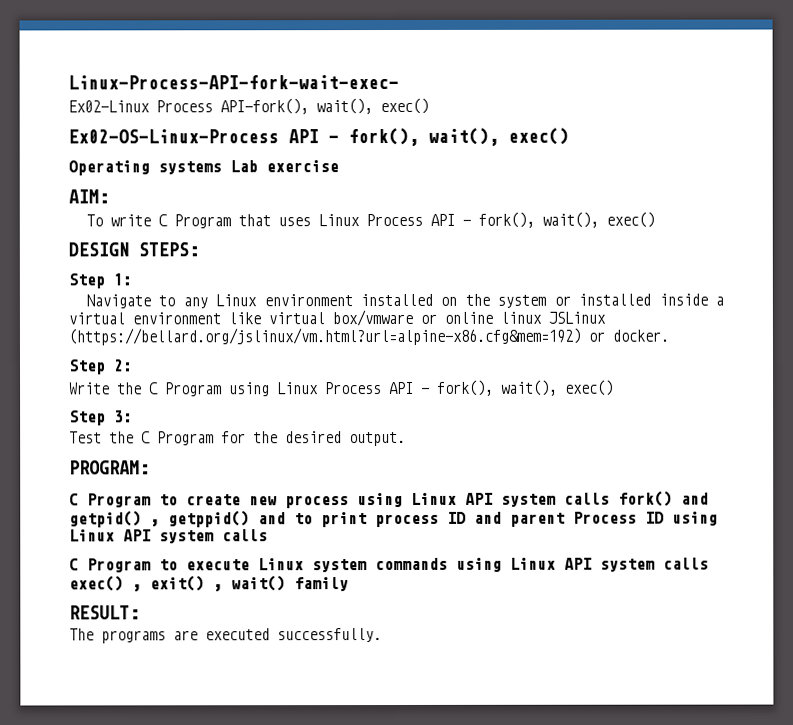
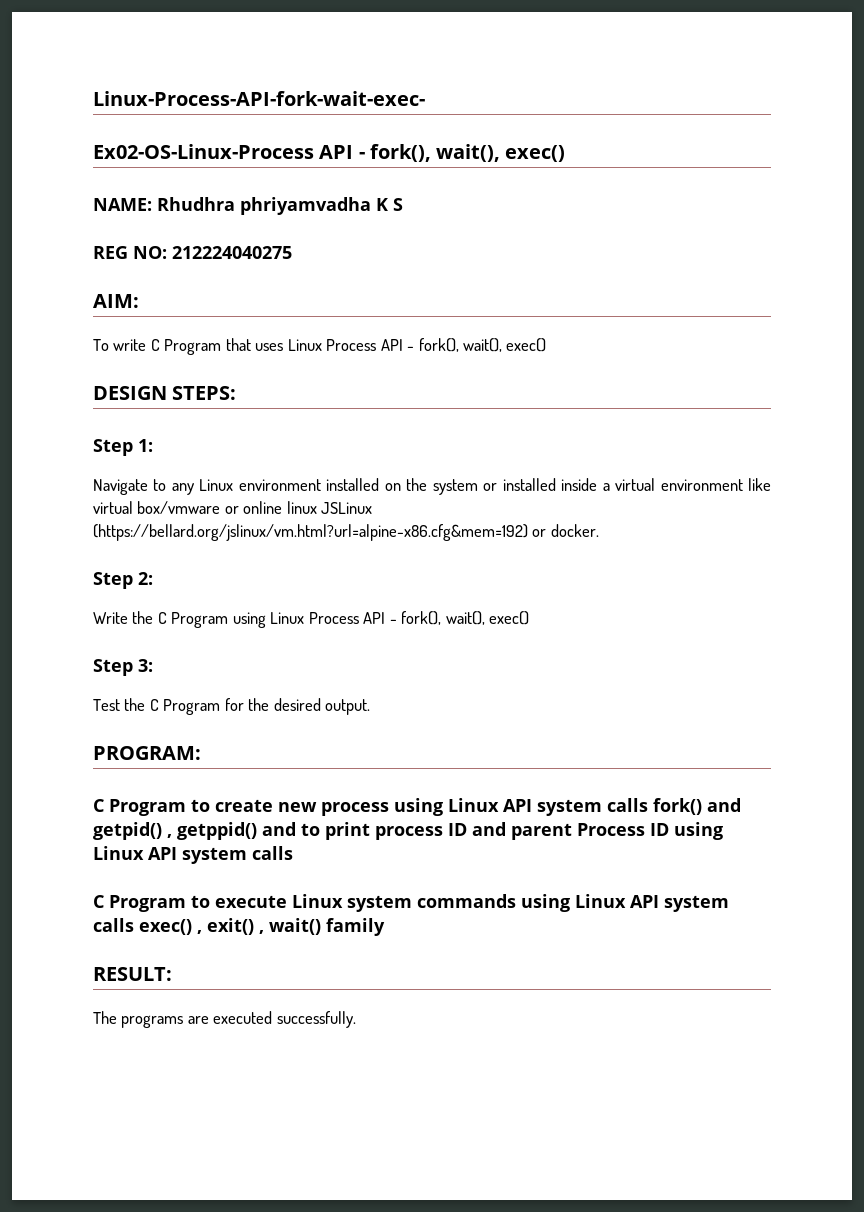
[68,97,429,115] // Ex02-Linux Process API-fork(), wait(), exec() -> (425, 98) none
[68,160,339,176] Operating systems Lab exercise -> [93,197,403,215] [93,246,292,259] NAME: Rhudhra phriyamvadha K S // REG NO: 212224040275

